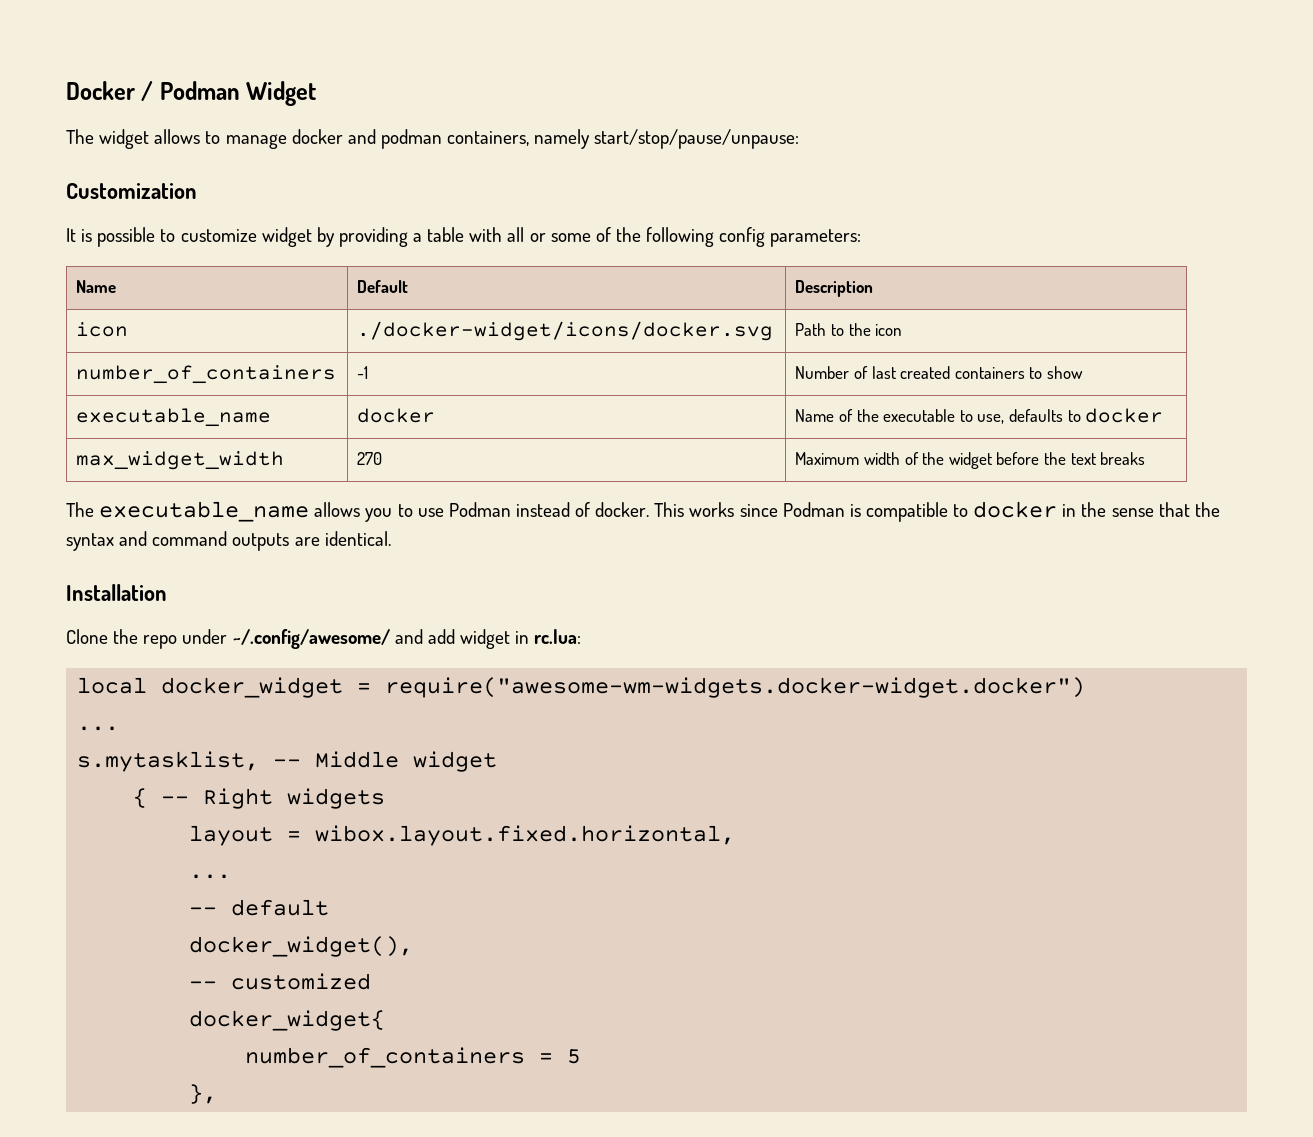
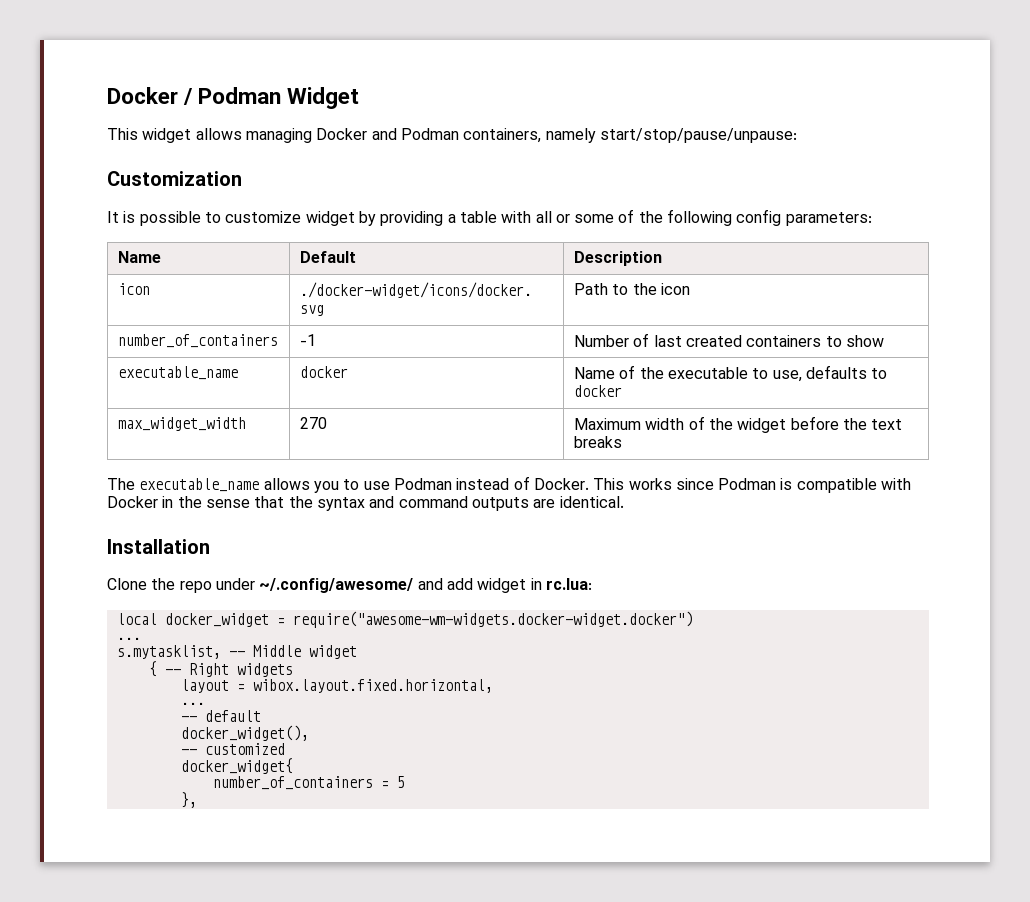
[66,129,94,144] The -> [107,128,138,140] This
[205,129,442,149] to manage docker and podman -> [245,128,459,143] managing Docker and Podman
[595,502,650,517] docker. -> [533,478,589,490] Docker.
[953,501,1058,518] to docker -> [881,478,912,490] [107,496,158,508] with Docker

